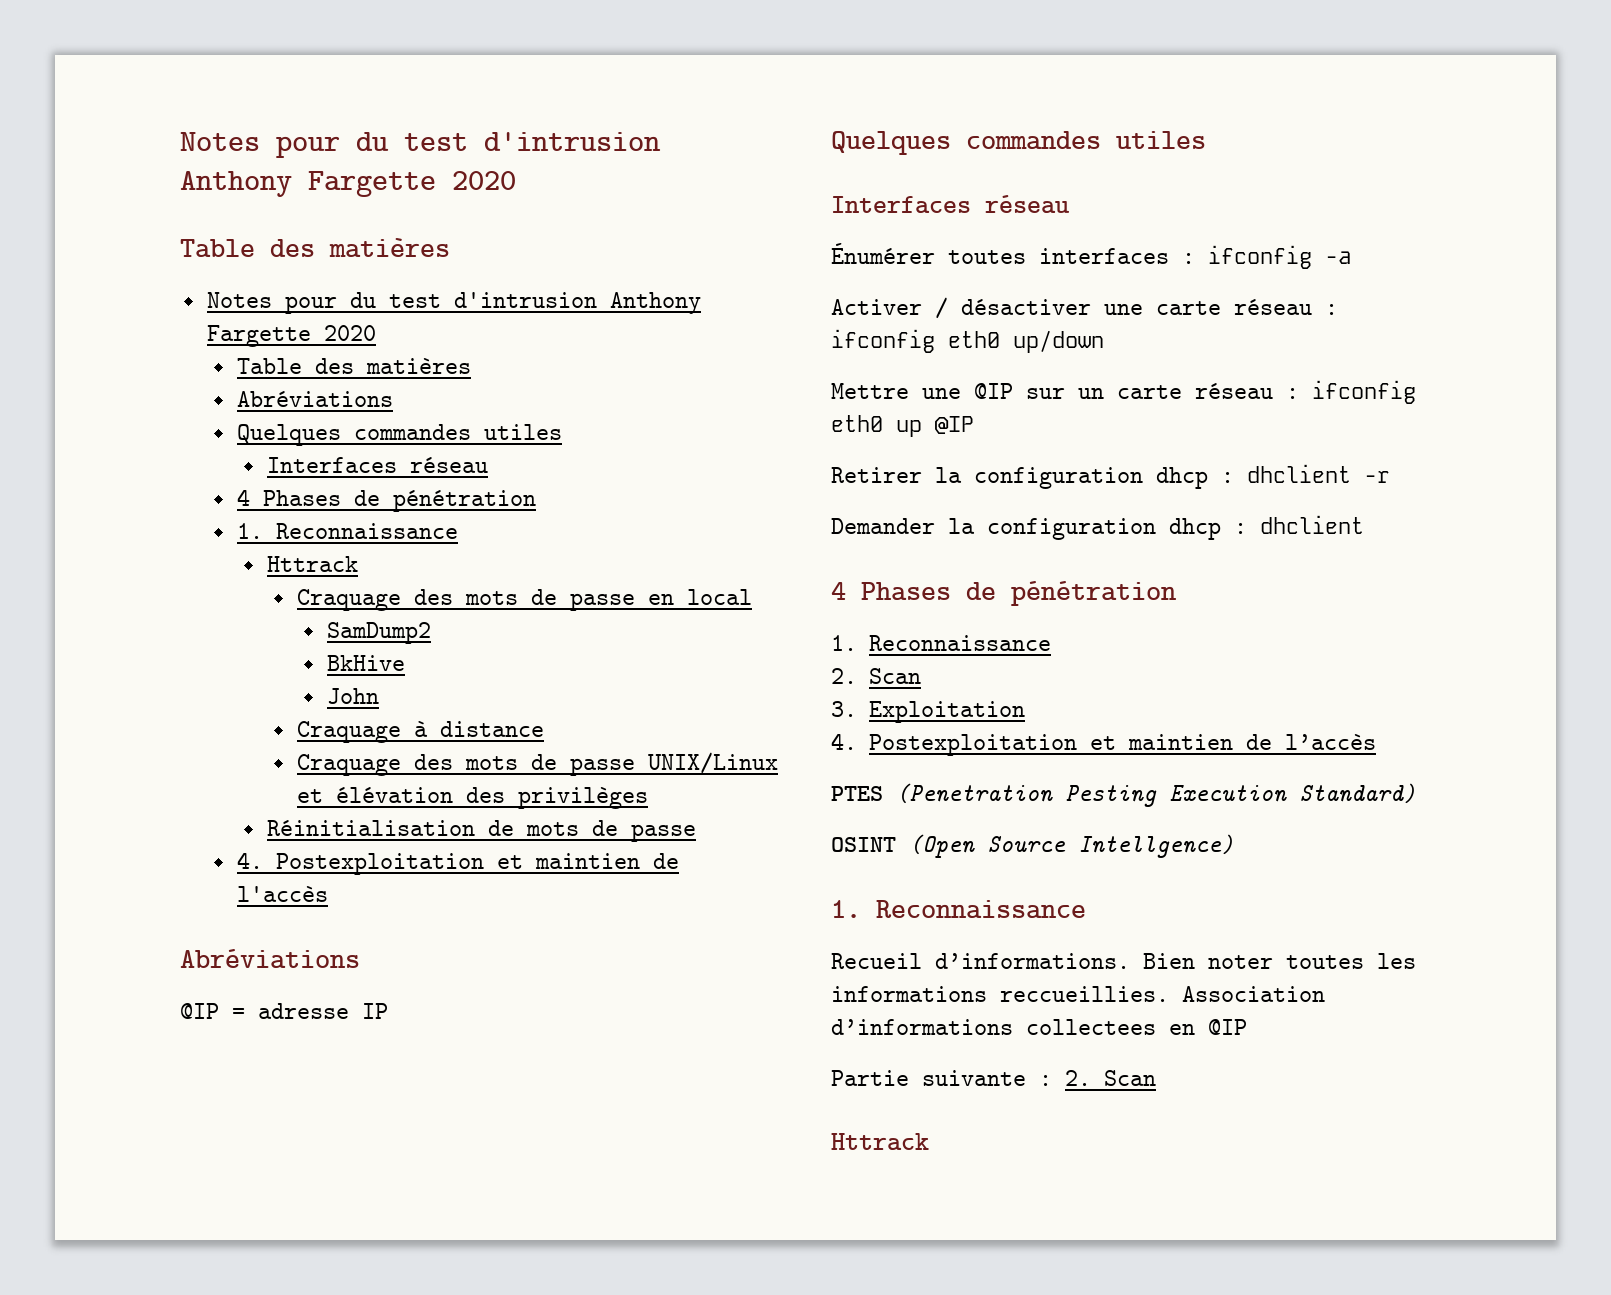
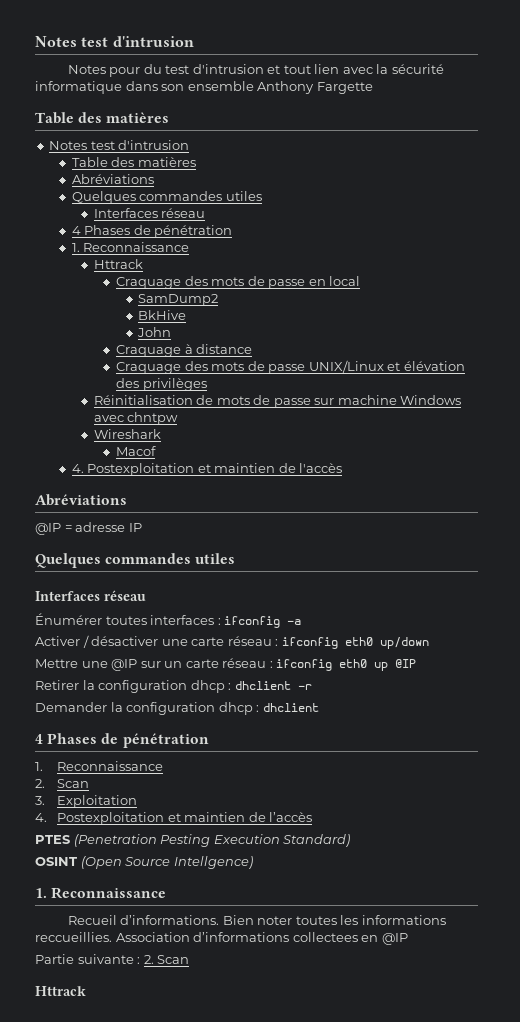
[180,132,661,158] [180,171,516,197] Notes pour du test d'intrusion Anthony Fargette 2020 -> [35,36,194,47] [67,64,444,77] [35,81,373,94] Notes test d'intrusion // Notes pour du test d'intrusion et tout lien avec la sécurité informatique dans son ensemble Anthony Fargette
[284,292,701,314] [206,325,376,347] pour du test d'intrusion Anthony Fargette 2020 -> [90,140,190,150] test d'intrusion
(696, 833) none -> [314,395,462,405] [93,412,179,425] [93,429,161,439] [116,446,157,456] sur machine Windows avec chntpw // Wireshark // Macof

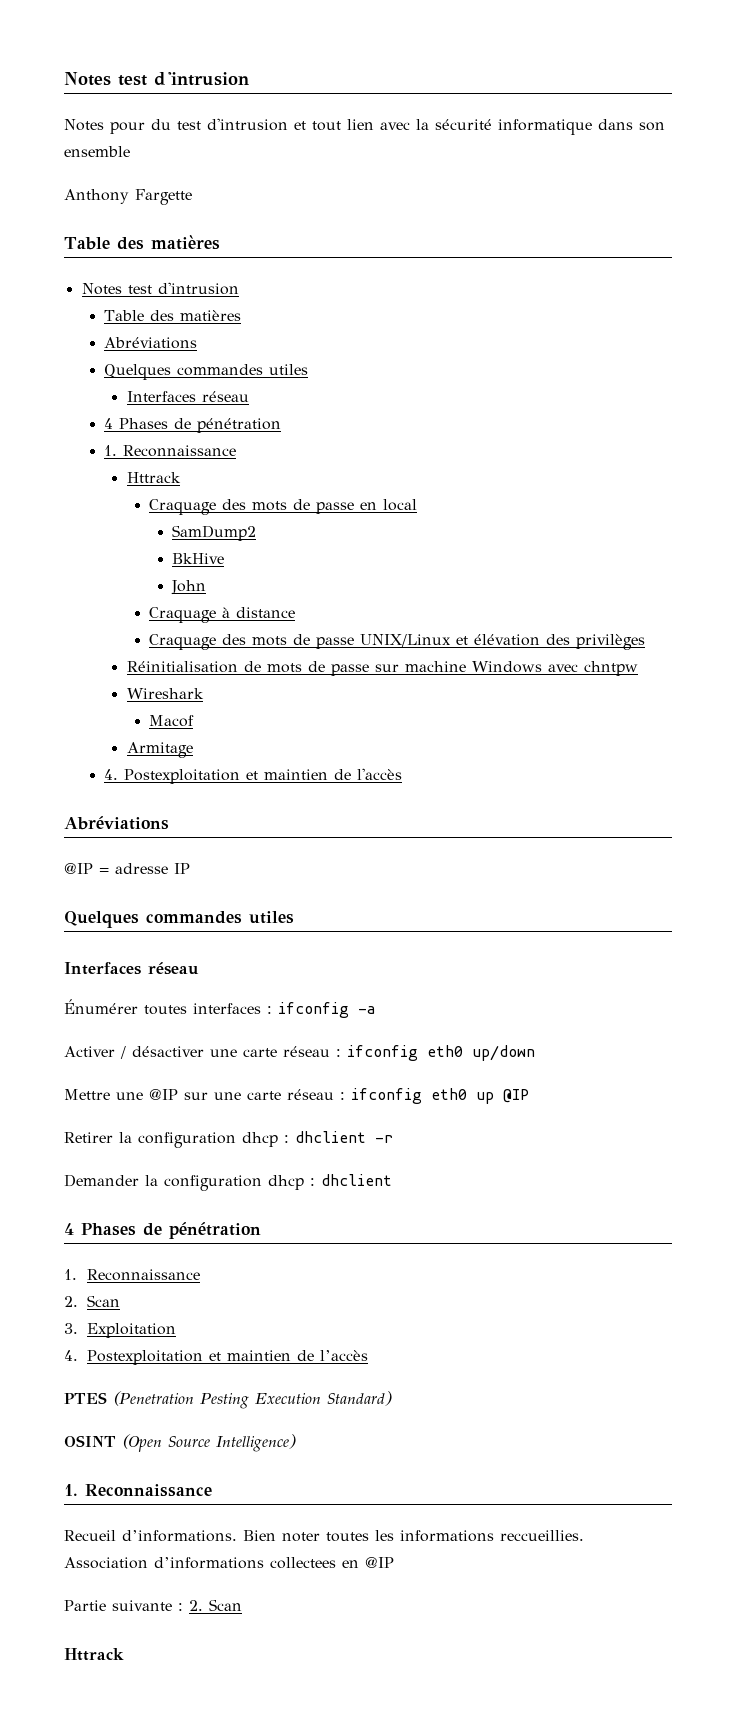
(254, 86) none -> (130, 151) //
(157, 451) none -> [126,742,193,758] // Armitage
[164,661,183,668] un -> [214,1092,241,1100] une
[173,856,253,869] Intellgence) -> [216,1434,296,1452] Intelligence)

